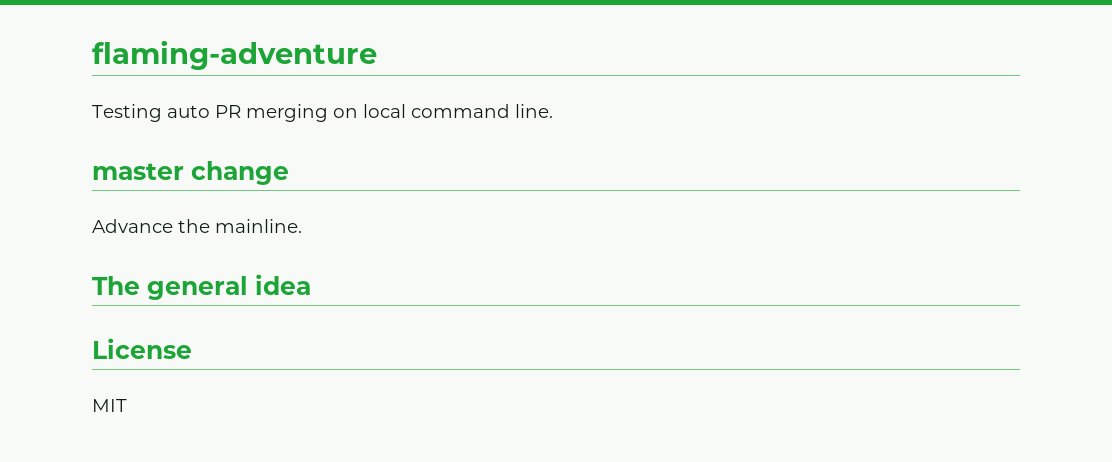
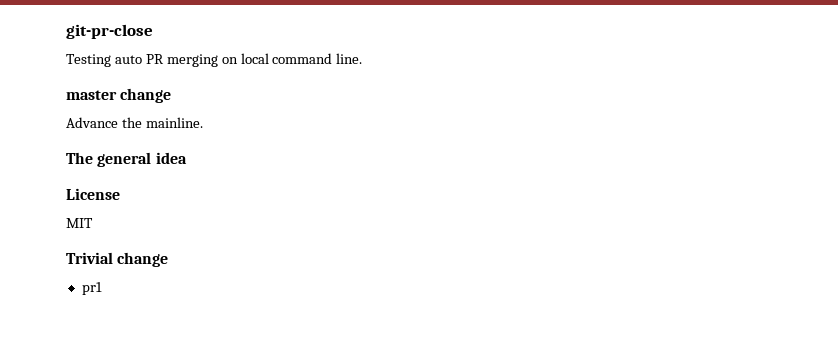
[92,40,377,70] flaming-adventure -> [66,24,153,39] git-pr-close
(127, 405) none -> [66,252,169,267] [81,282,102,295] // Trivial change // pr1

